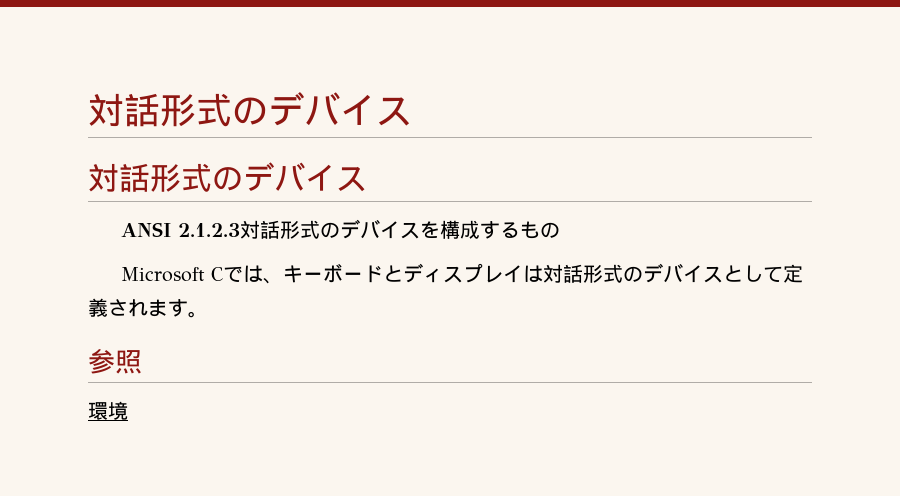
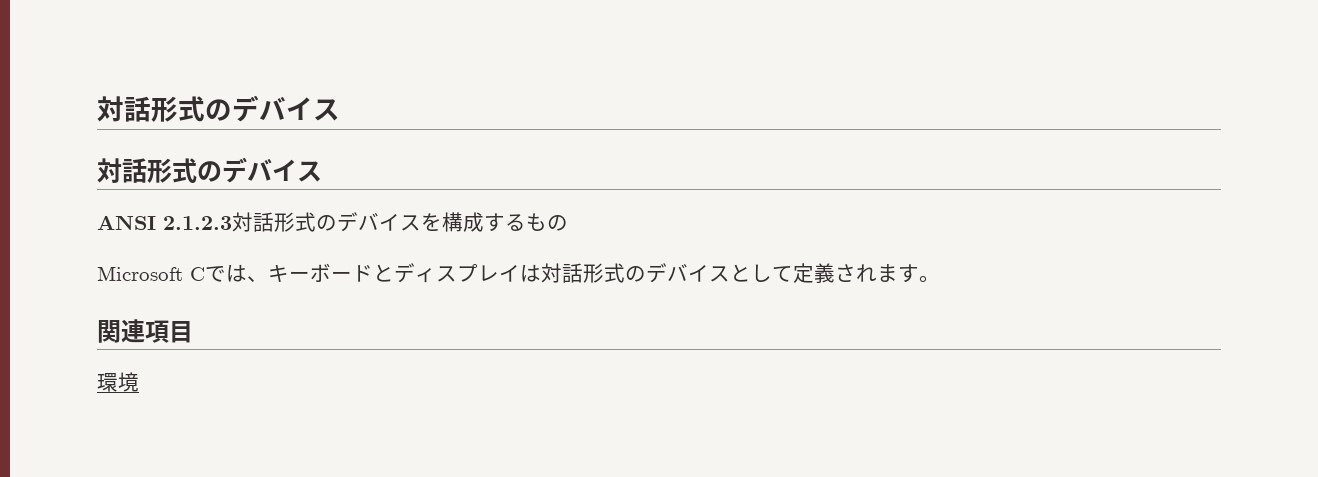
[88,349,142,374] 参照 -> [97,319,193,343] 関連項目

